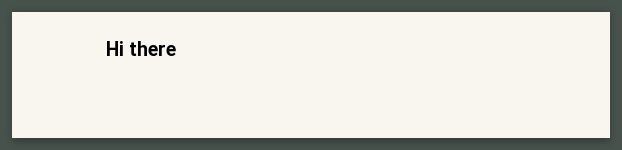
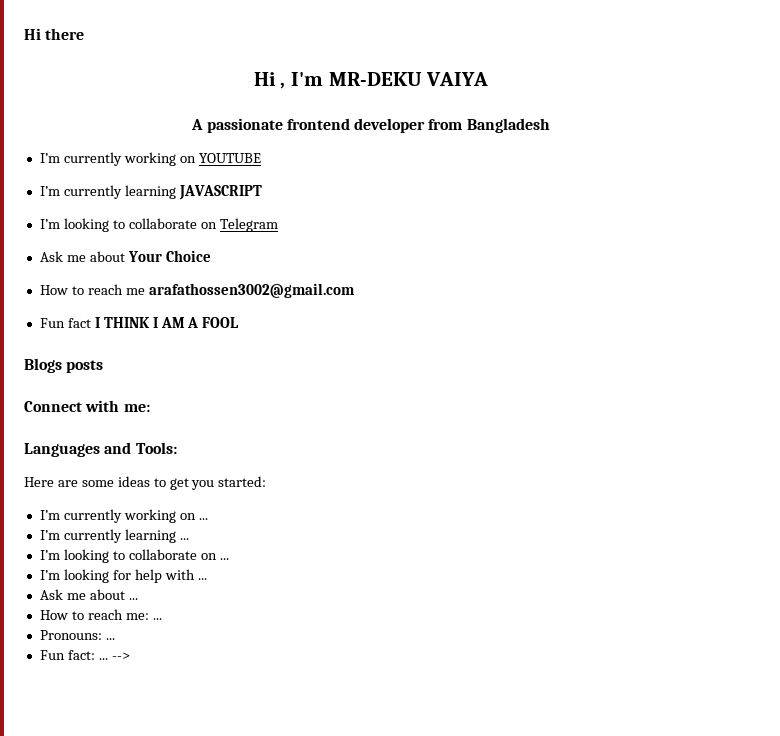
(177, 48) none -> [253,72,489,89] [191,118,550,133] [39,152,261,166] [39,185,262,200] [39,218,278,232] [39,250,211,262] [39,283,355,298] [39,317,240,328] [24,358,104,373] [24,400,150,412] [24,442,177,457] [24,476,267,490] [39,509,208,523] [39,529,189,543] [39,549,229,563] [39,569,207,583] [39,589,138,600] [39,609,162,620] [39,630,115,640] [39,650,130,660] // Hi , I'm MR-DEKU VAIYA // A passionate frontend developer from Bangladesh // I’m currently working on YOUTUBE // I’m currently learning JAVASCRIPT // I’m looking to collaborate on Telegram // Ask me about Your Choice // How to reach me arafathossen3002@gmail.com // Fun fact I THINK I AM A FOOL // Blogs posts // Connect with me: // Languages and Tools: // Here are some ideas to get you started: // I’m currently working on ... // I’m currently learning ... // I’m looking to collaborate on ... // I’m looking for help with ... // Ask me about ... // How to reach me: ... // Pronouns: ... // Fun fact: ... -->

